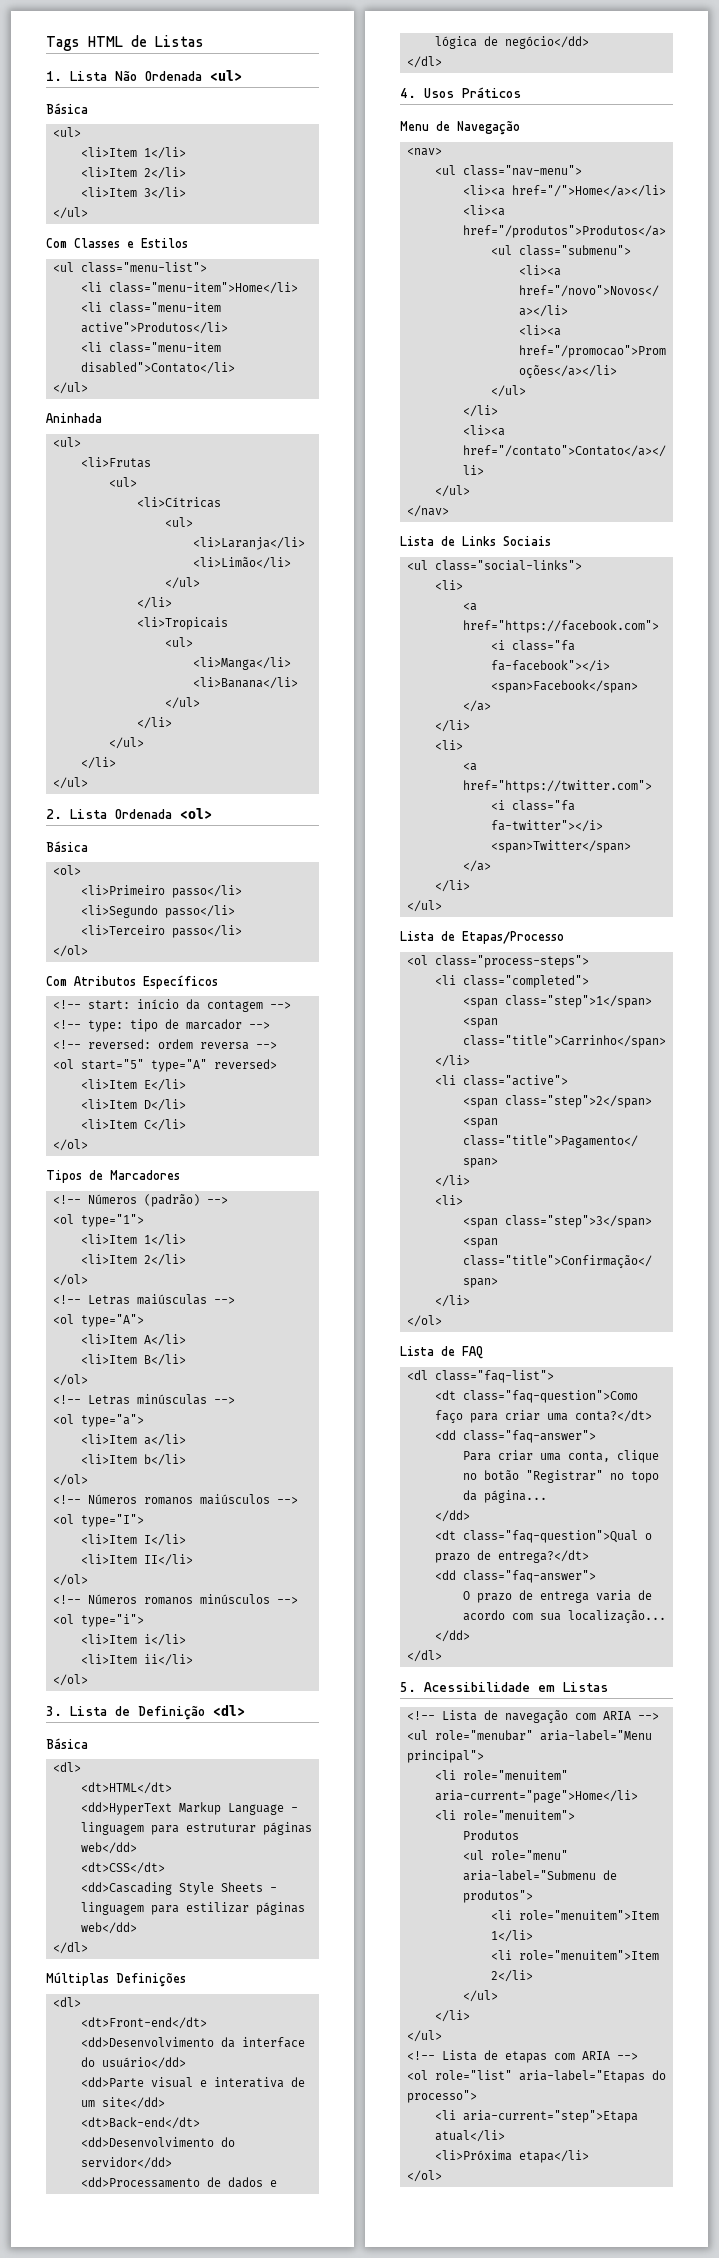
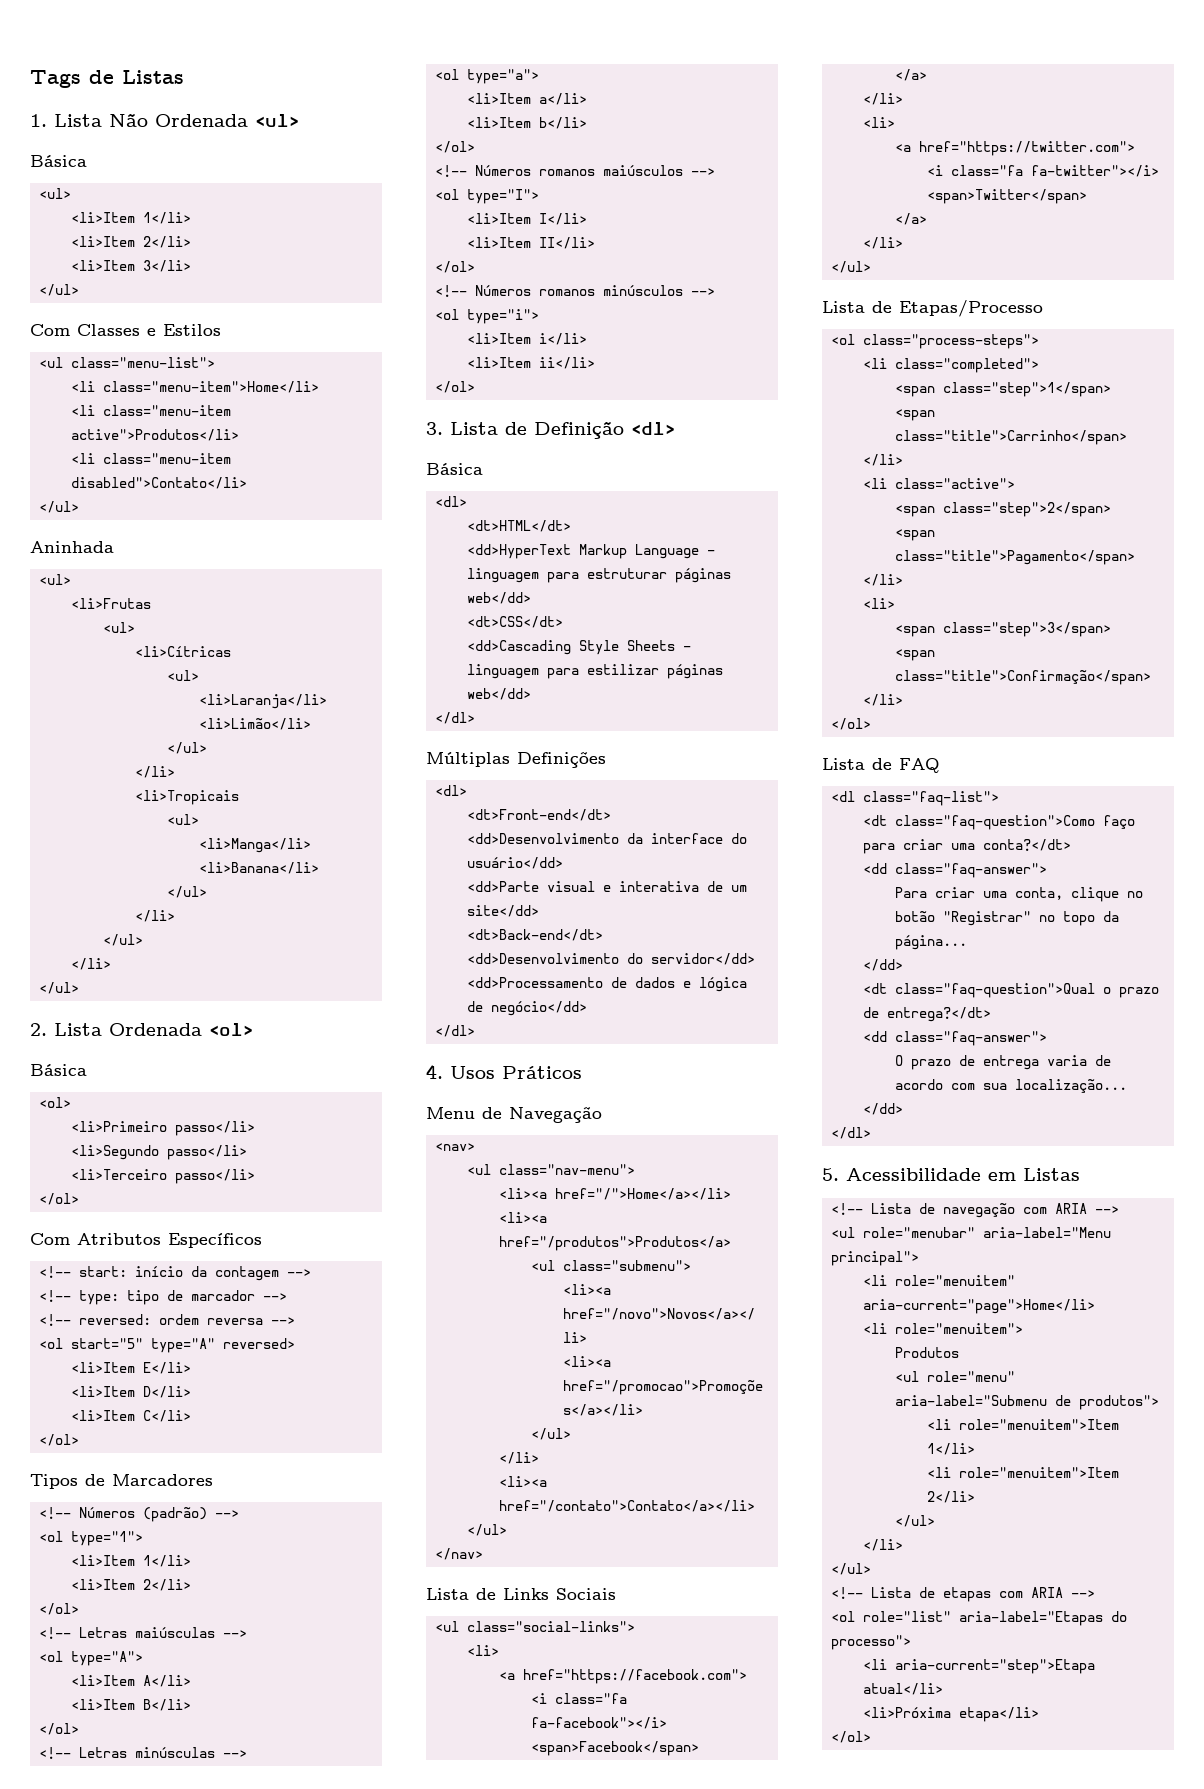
[88,36,123,47] HTML -> (81, 79) none

